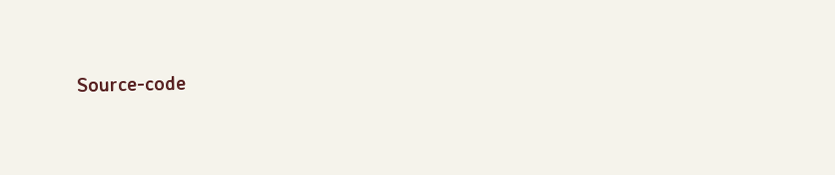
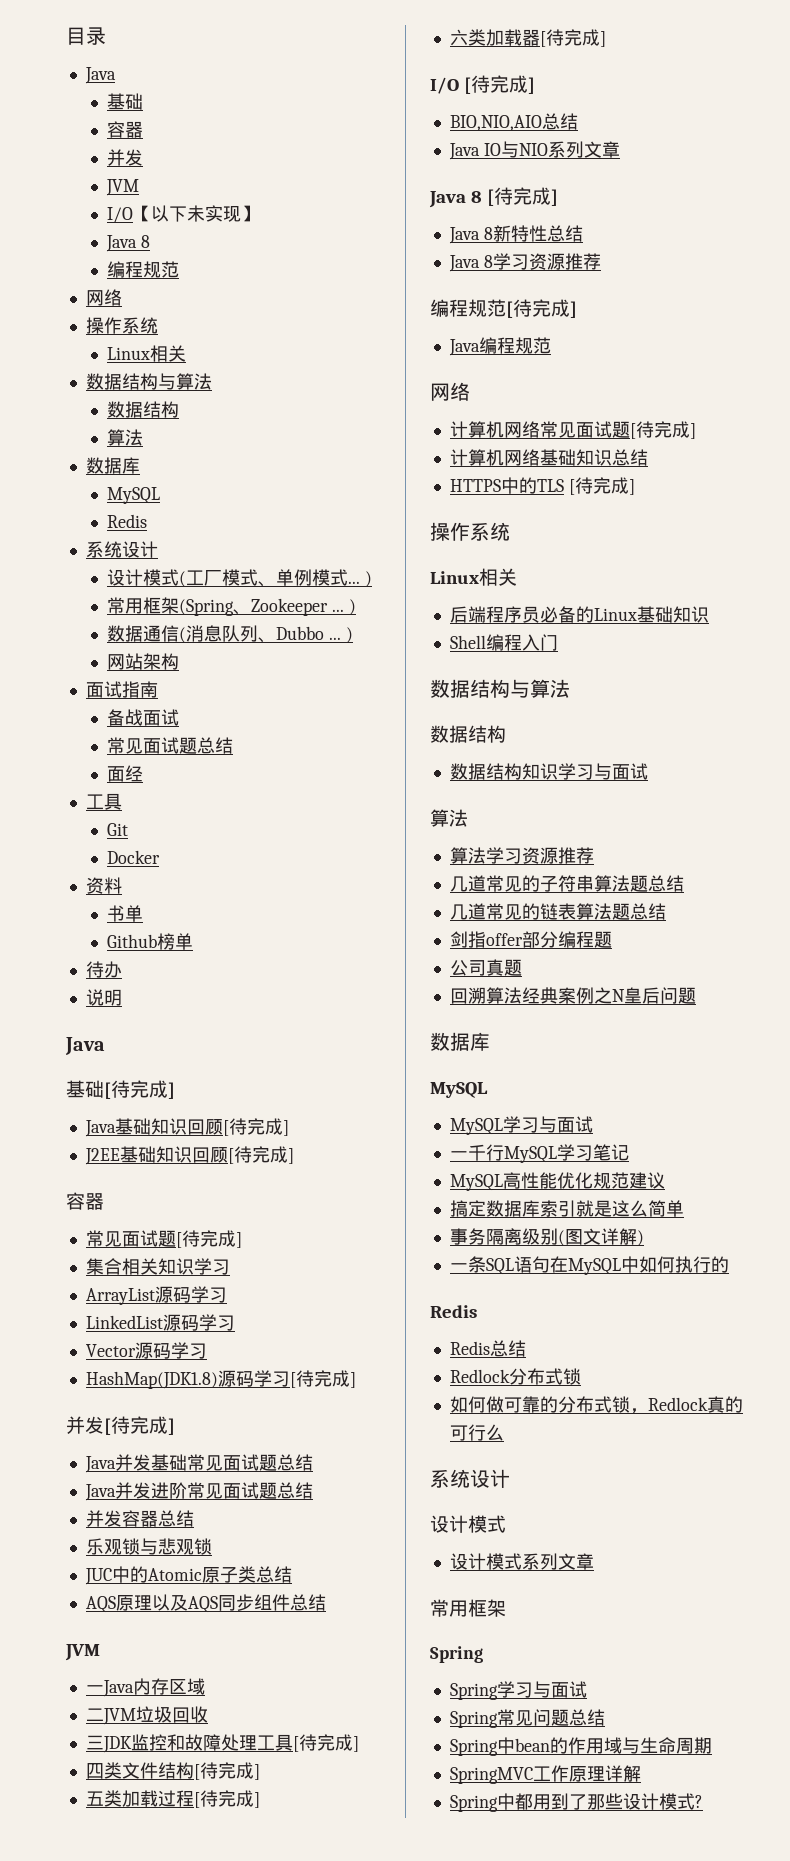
[76,75,186,92] Source-code -> [66,27,106,45] [84,67,116,84] [107,93,144,110] [107,121,144,138] [107,149,144,166] [106,179,140,196] [107,205,260,223] [106,235,150,252] [107,261,180,278] [85,289,122,306] [85,317,158,334] [107,345,187,362] [85,373,212,390] [107,401,180,418] [107,429,144,446] [85,457,140,474] [107,487,161,504] [107,514,148,528] [85,541,158,558] [107,569,372,587] [107,597,356,616] [107,625,353,643] [107,653,180,670] [85,681,158,698] [107,709,180,726] [107,737,234,754] [107,765,144,782] [85,793,122,810] [107,823,129,836] [107,850,161,864] [85,877,122,894] [107,905,144,922] [107,933,194,950] [85,961,122,978] [85,989,122,1006] [65,1037,105,1055] [66,1080,175,1099] [84,1118,289,1137] [84,1146,294,1165] [66,1192,104,1210] [85,1230,242,1248] [85,1258,230,1275] [85,1286,227,1305] [85,1314,235,1331] [85,1342,207,1359] [85,1370,356,1389] [66,1416,175,1435] [84,1454,313,1473] [84,1482,313,1501] [85,1510,194,1527] [85,1538,212,1555] [84,1566,292,1585] [85,1594,326,1613] [65,1644,100,1661] [85,1678,205,1697] [85,1706,208,1725] [85,1734,359,1753] [85,1762,260,1780] [85,1790,260,1808] [449,29,606,47] [430,75,536,94] [449,113,578,131] [448,141,620,160] [429,187,559,208] [448,225,583,244] [448,253,601,272] [430,299,577,318] [448,337,551,356] [430,382,470,401] [449,421,696,439] [449,449,648,466] [449,477,635,495] [430,522,510,541] [430,568,517,586] [449,606,709,623] [449,634,558,651] [430,679,570,698] [430,725,506,743] [449,763,648,780] [430,809,468,827] [449,847,594,864] [449,875,684,892] [449,903,666,920] [449,931,612,948] [449,959,522,976] [449,987,696,1004] [430,1032,490,1051] [430,1082,488,1098] [449,1116,593,1135] [449,1144,629,1163] [449,1172,665,1191] [449,1200,684,1217] [449,1228,644,1246] [449,1256,729,1275] [430,1305,477,1318] [449,1340,526,1357] [449,1368,581,1385] [449,1396,743,1414] [449,1424,504,1441] [430,1469,510,1488] [430,1515,506,1533] [449,1553,594,1570] [430,1599,506,1617] [430,1646,483,1663] [449,1681,587,1700] [449,1709,605,1728] [449,1737,712,1756] [449,1765,641,1784] [449,1793,703,1812] 目录 // Java // 基础 // 容器 // 并发 // JVM // I/O【以下未实现】 // Java 8 // 编程规范 // 网络 // 操作系统 // Linux相关 // 数据结构与算法 // 数据结构 // 算法 // 数据库 // MySQL // Redis // 系统设计 // 设计模式(工厂模式、单例模式... ) // 常用框架(Spring、Zookeeper ... ) // 数据通信(消息队列、Dubbo ... ) // 网站架构 // 面试指南 // 备战面试 // 常见面试题总结 // 面经 // 工具 // Git // Docker // 资料 // 书单 // Github榜单 // 待办 // 说明 // Java // 基础[待完成] // Java基础知识回顾[待完成] // J2EE基础知识回顾[待完成] // 容器 // 常见面试题[待完成] // 集合相关知识学习 // ArrayList源码学习 // LinkedList源码学习 // Vector源码学习 // HashMap(JDK1.8)源码学习[待完成] // 并发[待完成] // Java并发基础常见面试题总结 // Java并发进阶常见面试题总结 // 并发容器总结 // 乐观锁与悲观锁 // JUC中的Atomic原子类总结 // AQS原理以及AQS同步组件总结 // JVM // 一Java内存区域 // 二JVM垃圾回收 // 三JDK监控和故障处理工具[待完成] // 四类文件结构[待完成] // 五类加载过程[待完成] // 六类加载器[待完成] // I/O [待完成] // BIO,NIO,AIO总结 // Java IO与NIO系列文章 // Java 8 [待完成] // Java 8新特性总结 // Java 8学习资源推荐 // 编程规范[待完成] // Java编程规范 // 网络 // 计算机网络常见面试题[待完成] // 计算机网络基础知识总结 // HTTPS中的TLS [待完成] // 操作系统 // Linux相关 // 后端程序员必备的Linux基础知识 // Shell编程入门 // 数据结构与算法 // 数据结构 // 数据结构知识学习与面试 // 算法 // 算法学习资源推荐 // 几道常见的子符串算法题总结 // 几道常见的链表算法题总结 // 剑指offer部分编程题 // 公司真题 // 回溯算法经典案例之N皇后问题 // 数据库 // MySQL // MySQL学习与面试 // 一千行MySQL学习笔记 // MySQL高性能优化规范建议 // 搞定数据库索引就是这么简单 // 事务隔离级别(图文详解) // 一条SQL语句在MySQL中如何执行的 // Redis // Redis总结 // Redlock分布式锁 // 如何做可靠的分布式锁，Redlock真的可行么 // 系统设计 // 设计模式 // 设计模式系列文章 // 常用框架 // Spring // Spring学习与面试 // Spring常见问题总结 // Spring中bean的作用域与生命周期 // SpringMVC工作原理详解 // Spring中都用到了那些设计模式?

